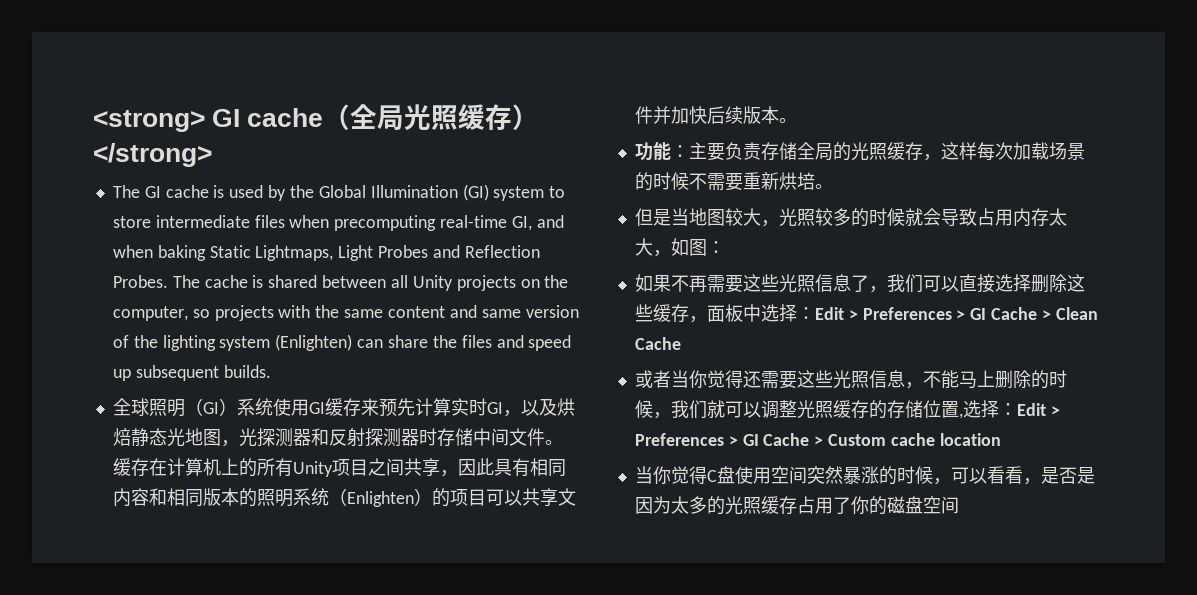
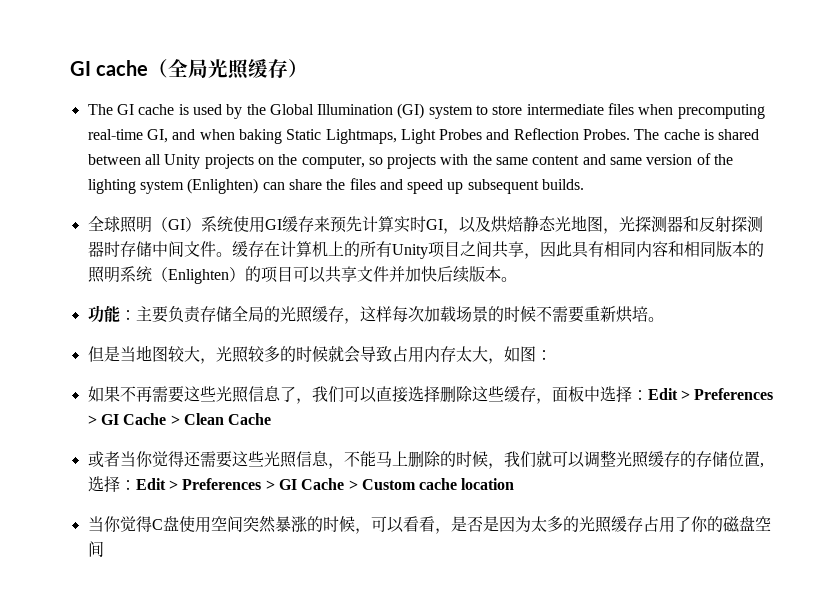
[93,110,205,132] <strong> -> (70, 68) none
[93,143,212,167] </strong> -> (309, 68) none

